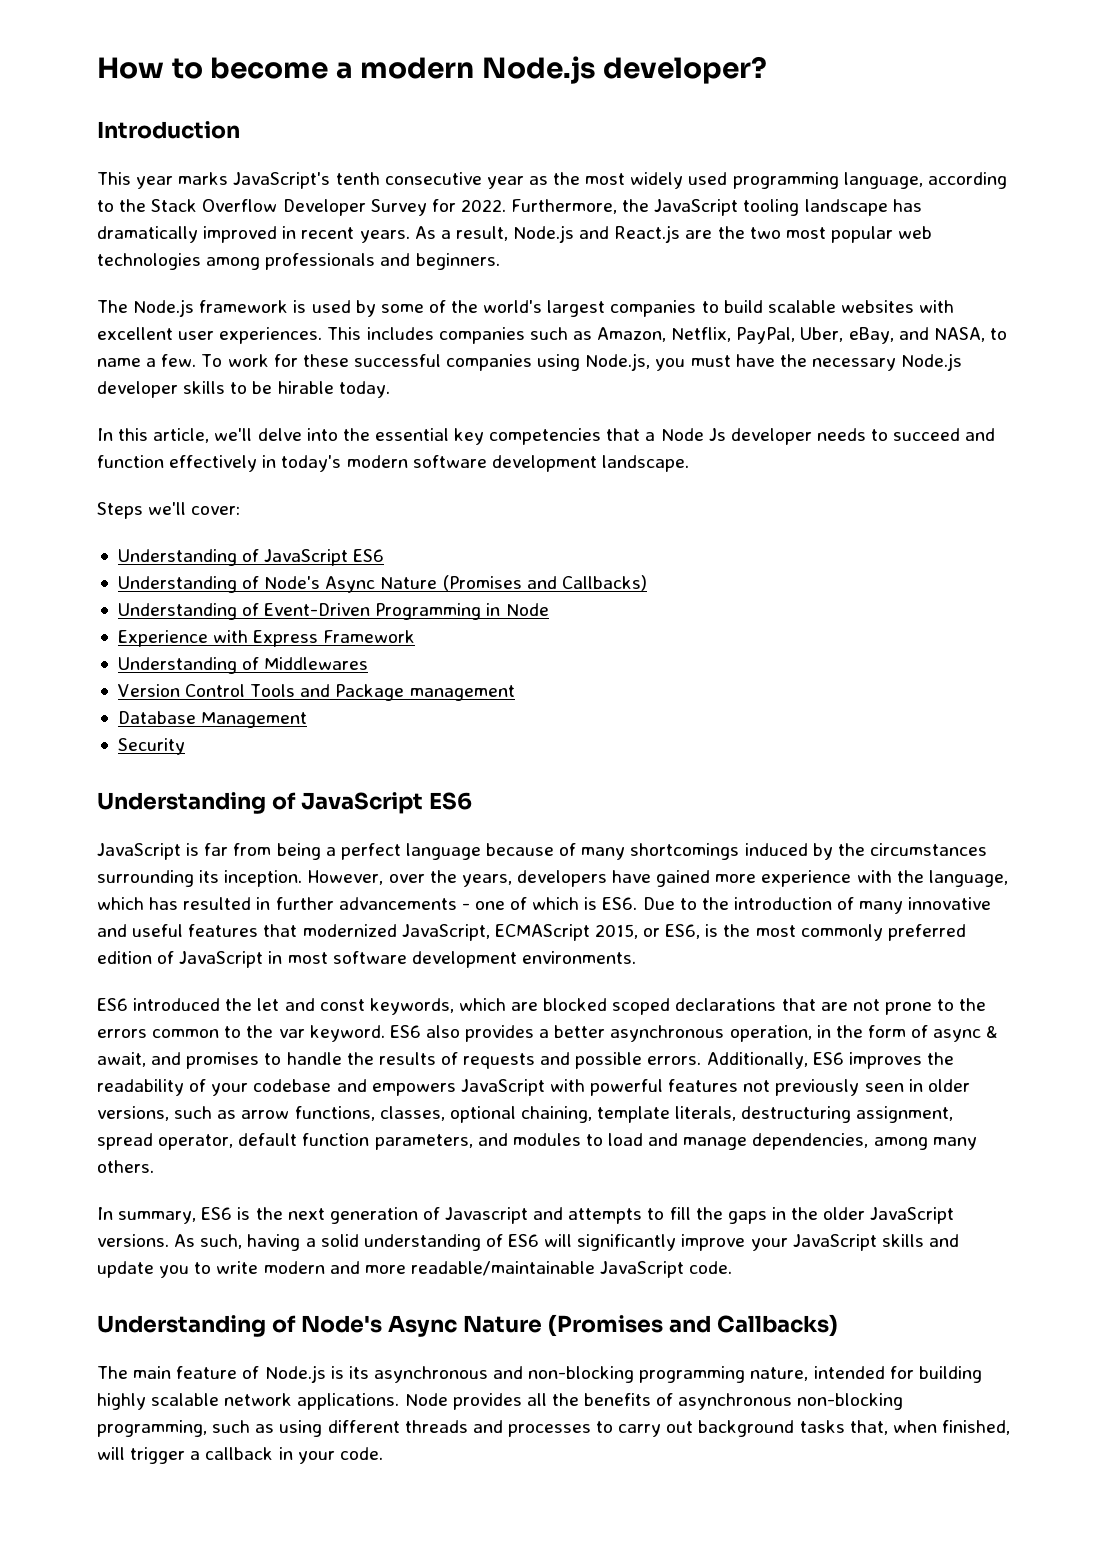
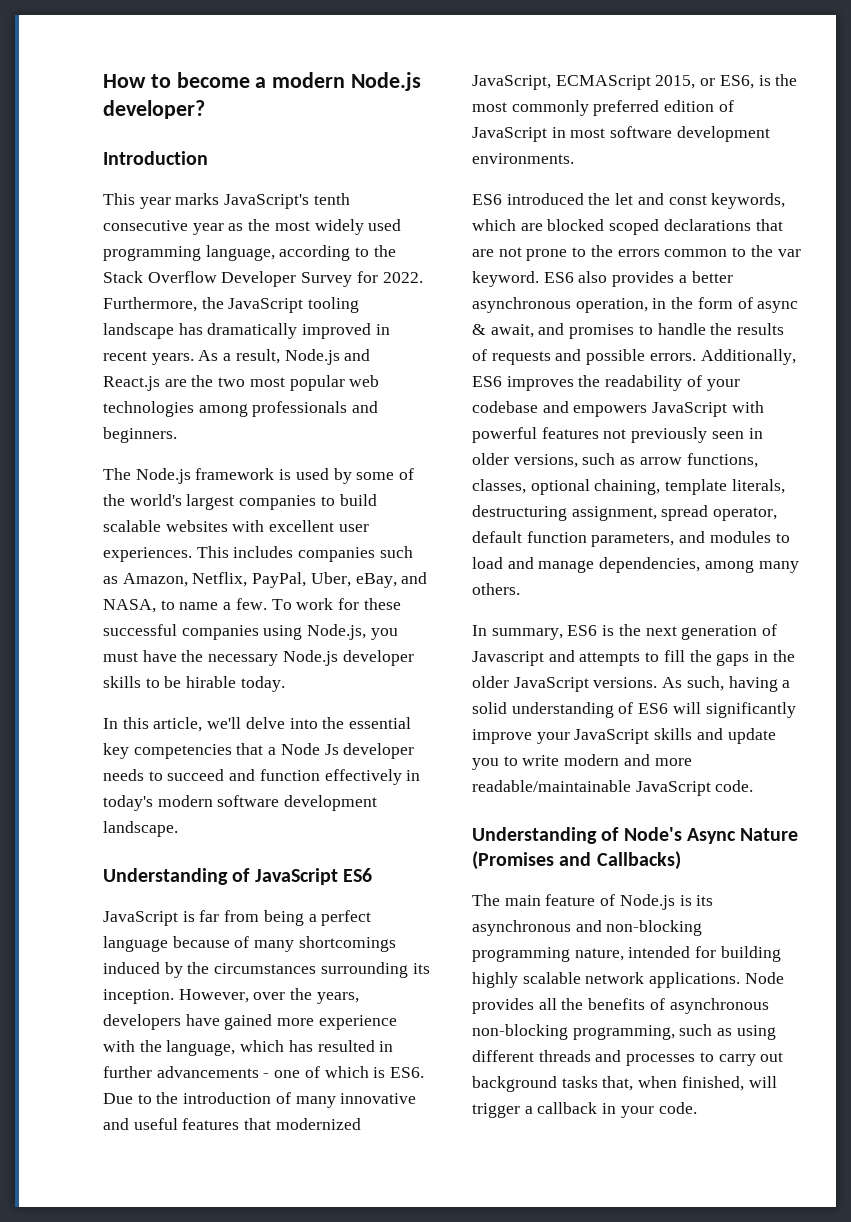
[97,502,241,519] [117,549,385,566] [117,575,647,593] [117,603,549,620] [117,630,416,647] [117,657,369,674] [117,684,515,701] [117,711,308,728] [117,738,185,755] // Steps we'll cover: // Understanding of JavaScript ES6 // Understanding of Node's Async Nature (Promises and Callbacks) // Understanding of Event-Driven Programming in Node // Experience with Express Framework // Understanding of Middlewares // Version Control Tools and Package management // Database Management // Security -> (178, 829) none

